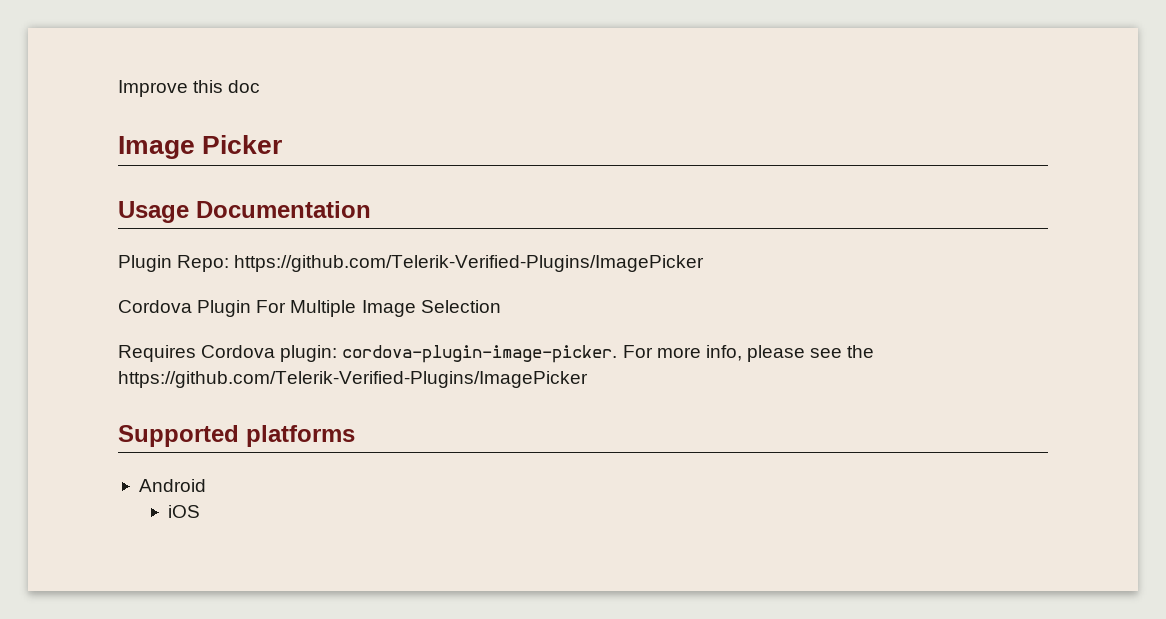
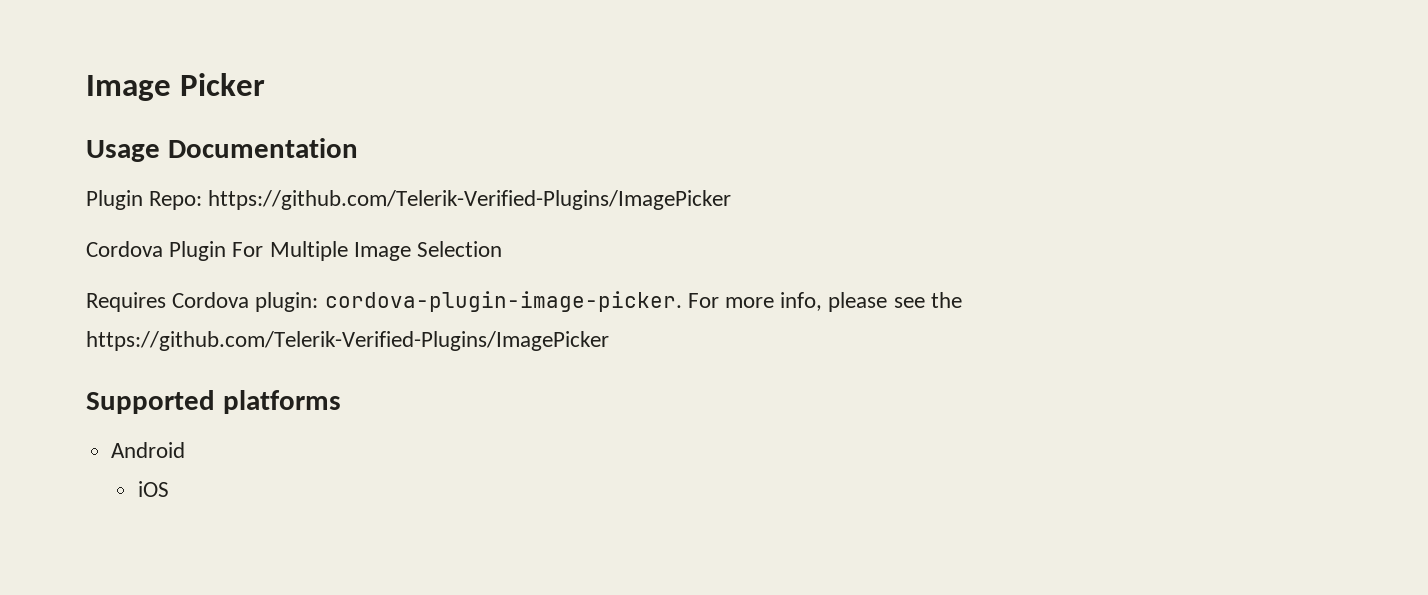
[118,80,261,97] Improve this doc // -> (86, 88) none

